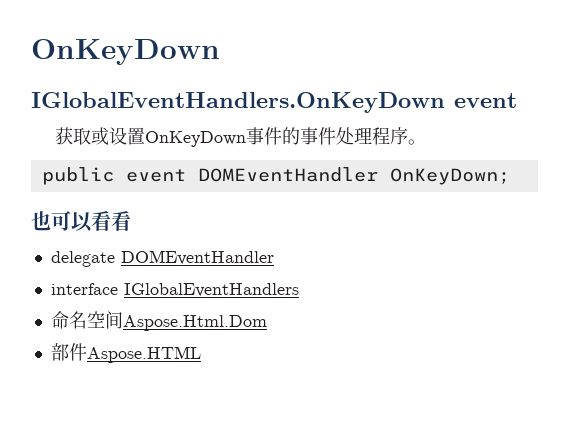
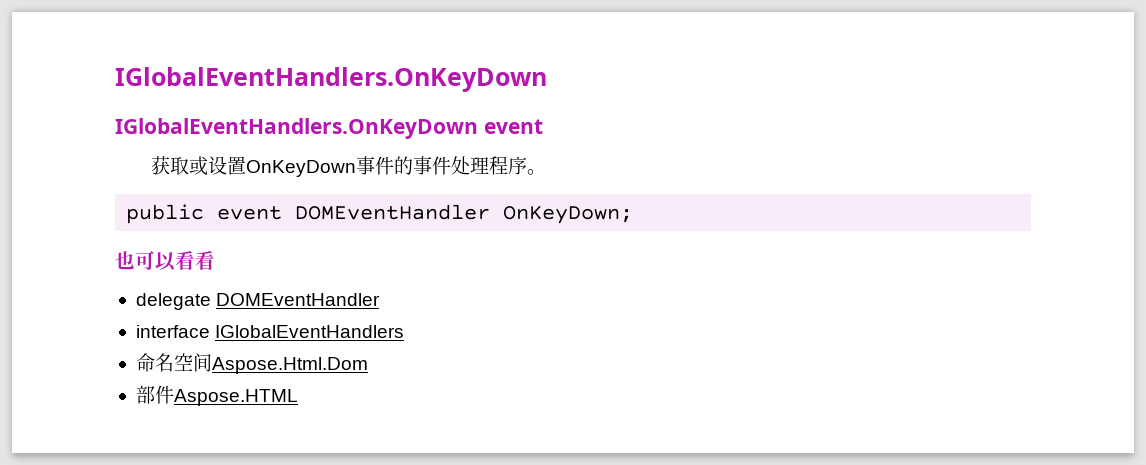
[31,39,220,65] OnKeyDown -> [115,67,547,92] IGlobalEventHandlers.OnKeyDown

